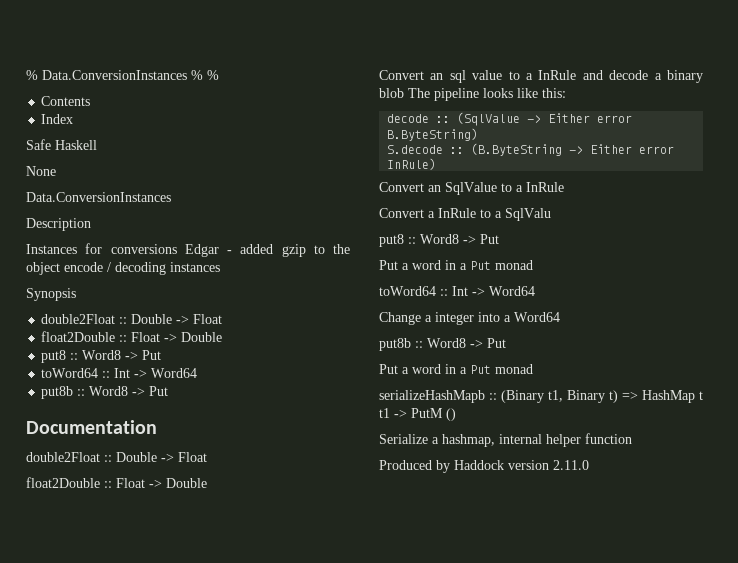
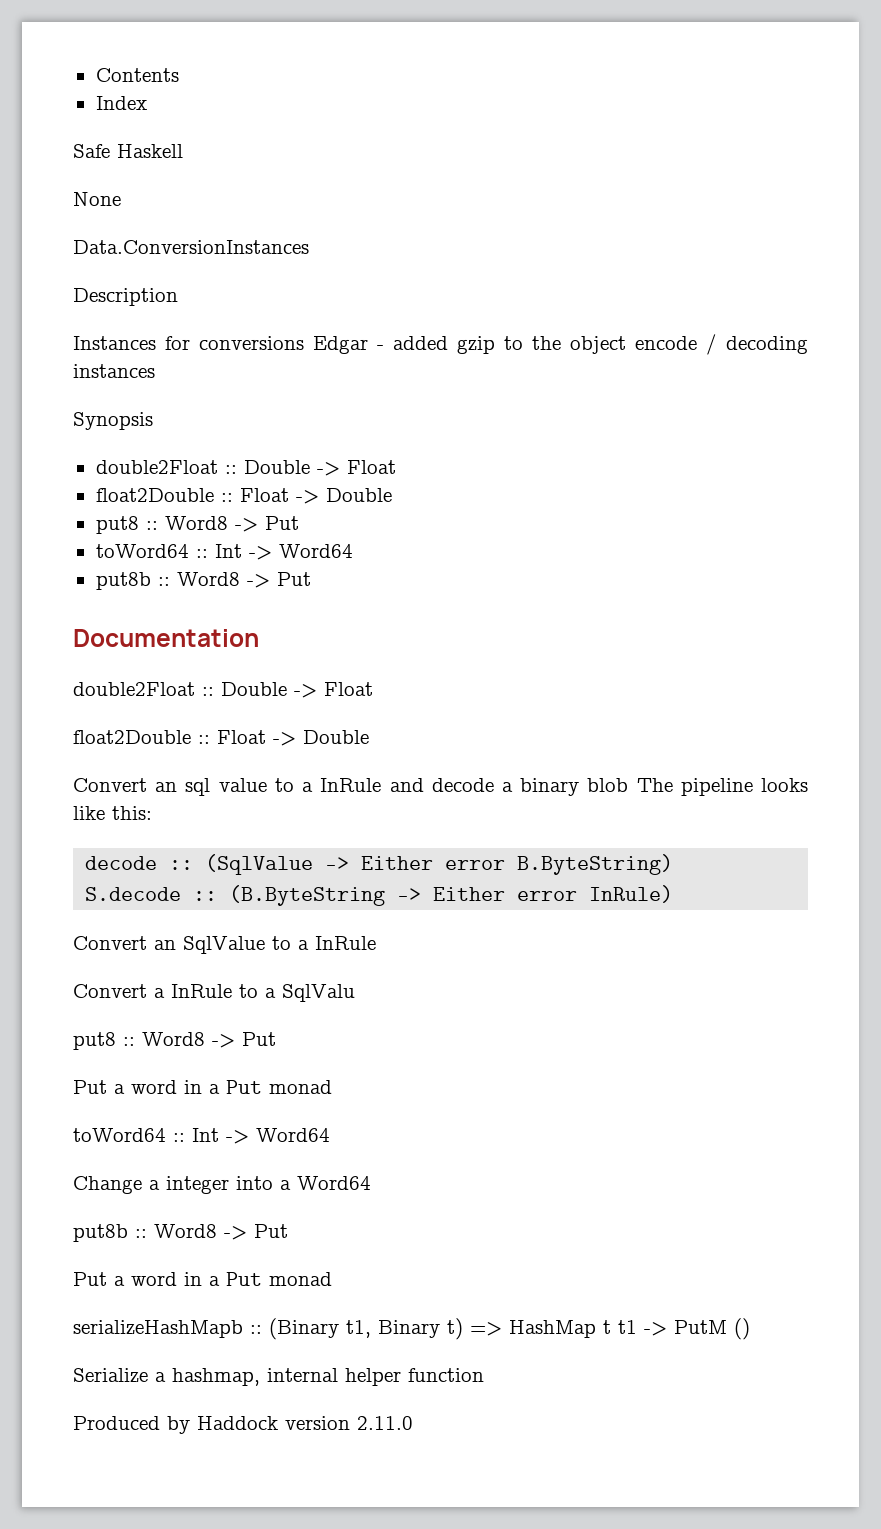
[26,70,219,80] % Data.ConversionInstances % % // -> (95, 75) none

